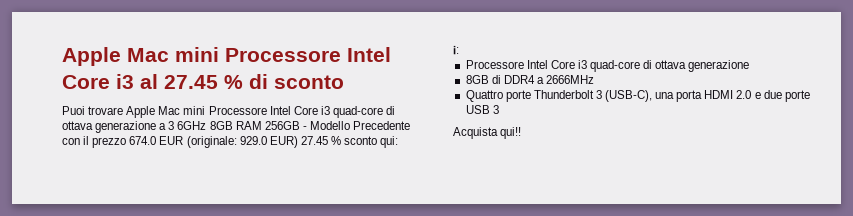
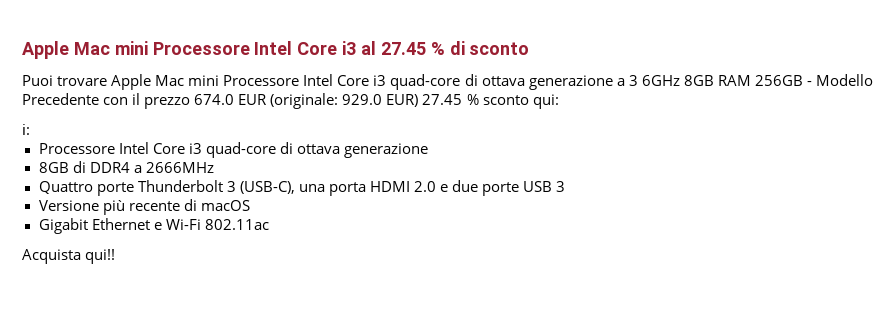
(499, 109) none -> [38,199,250,215] [38,218,269,234] // Versione più recente di macOS // Gigabit Ethernet e Wi-Fi 802.11ac

